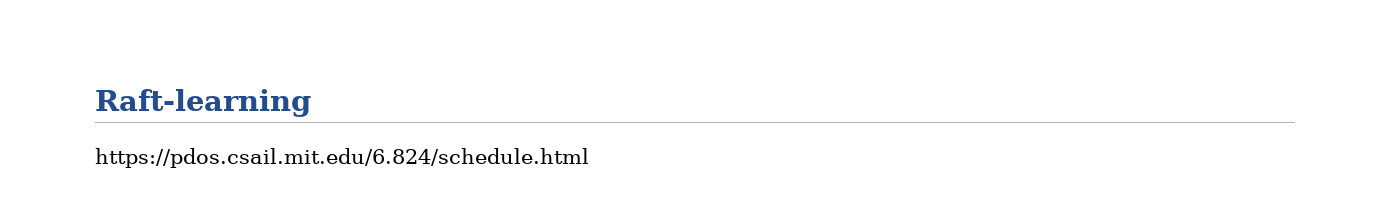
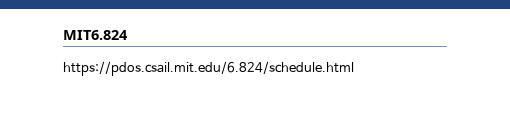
[95,89,311,117] Raft-learning -> [63,30,128,40] MIT6.824

